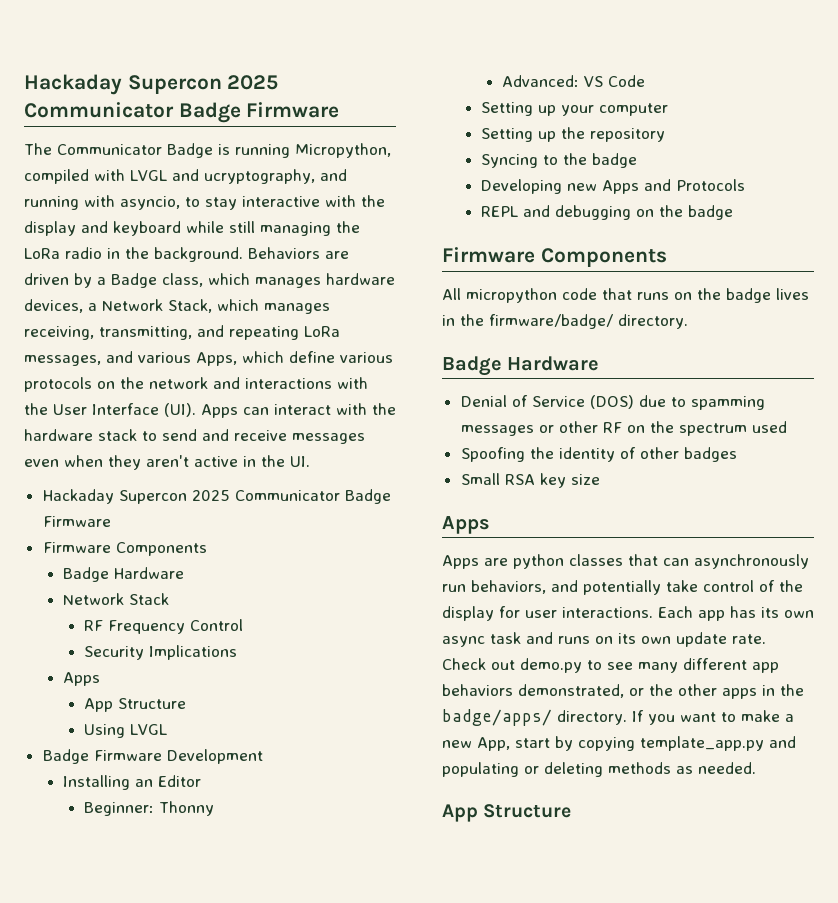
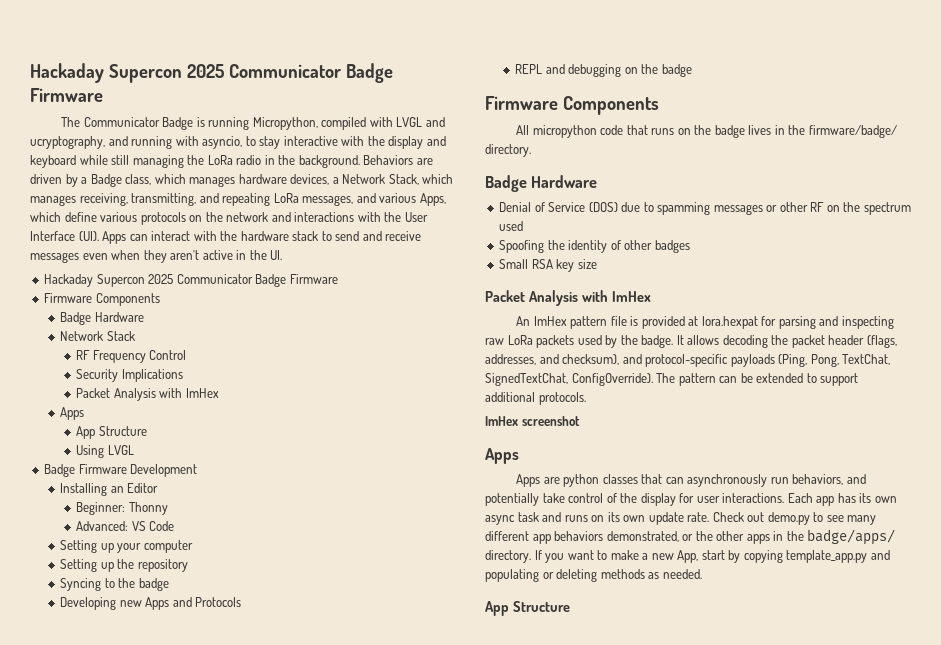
(238, 652) none -> [76,388,219,401] // Packet Analysis with ImHex
(600, 479) none -> [485,290,651,306] [516,316,894,329] [485,335,897,348] [485,354,891,367] [485,373,859,386] [485,392,586,405] [485,416,580,426] // Packet Analysis with ImHex // An ImHex pattern file is provided at lora.hexpat for parsing and inspecting raw LoRa packets used by the badge. It allows decoding the packet header (flags, addresses, and checksum), and protocol-specific payloads (Ping, Pong, TextChat, SignedTextChat, ConfigOverride). The pattern can be extended to support additional protocols. // ImHex screenshot

